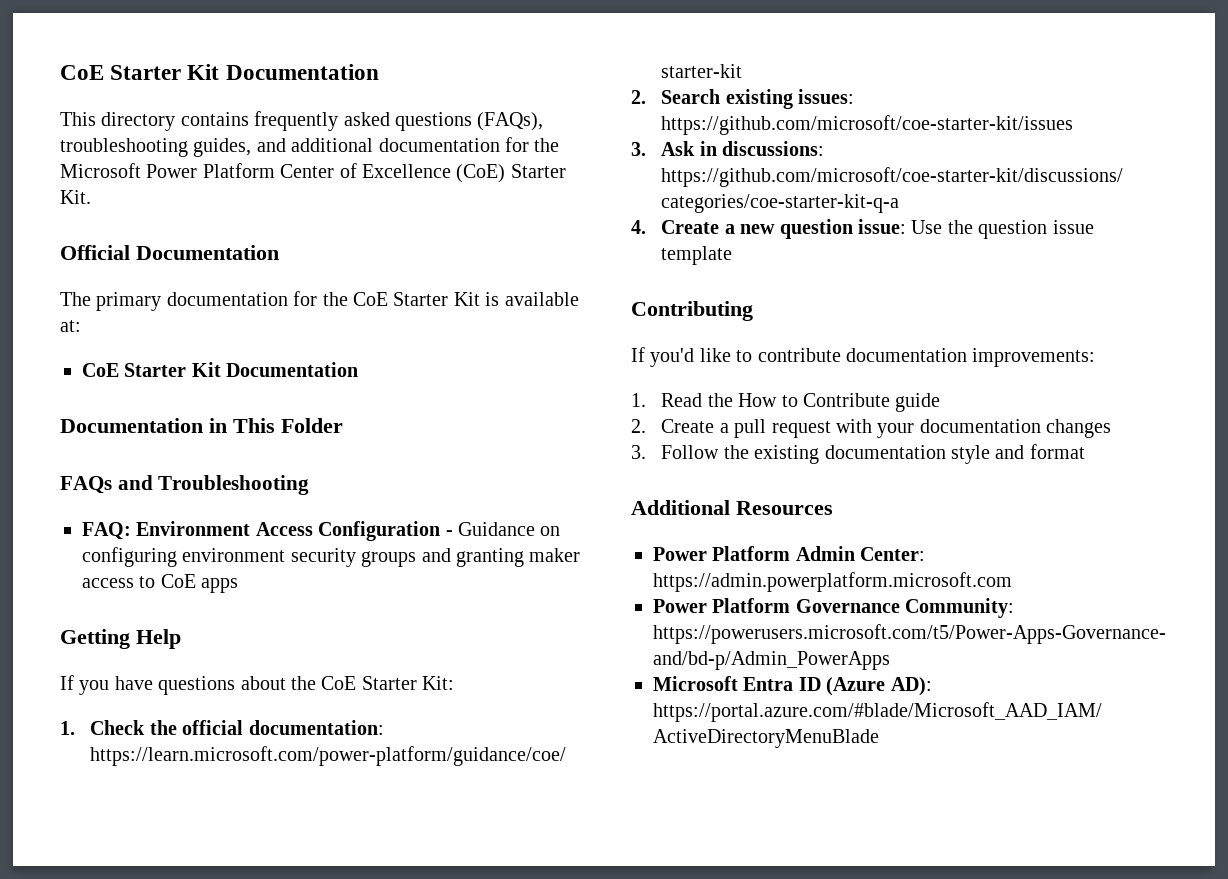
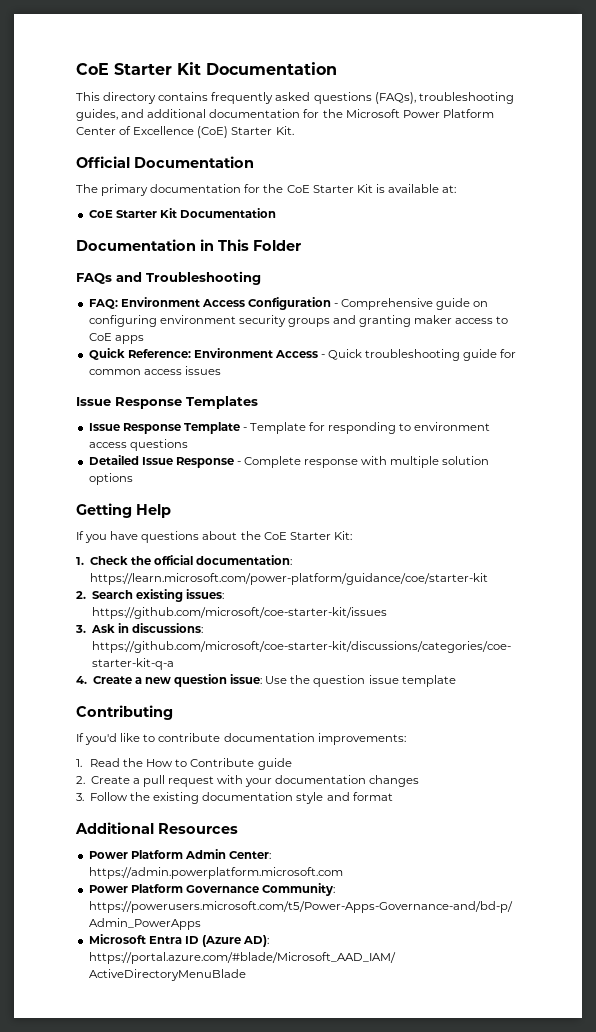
[457,522,535,536] Guidance -> [341,298,471,310] Comprehensive guide
(239, 585) none -> [88,348,517,361] [88,366,221,375] [76,396,258,409] [88,422,491,434] [88,439,188,451] [88,455,490,468] [88,473,133,485] // Quick Reference: Environment Access - Quick troubleshooting guide for common access issues // Issue Response Templates // Issue Response Template - Template for responding to environment access questions // Detailed Issue Response - Complete response with multiple solution options

